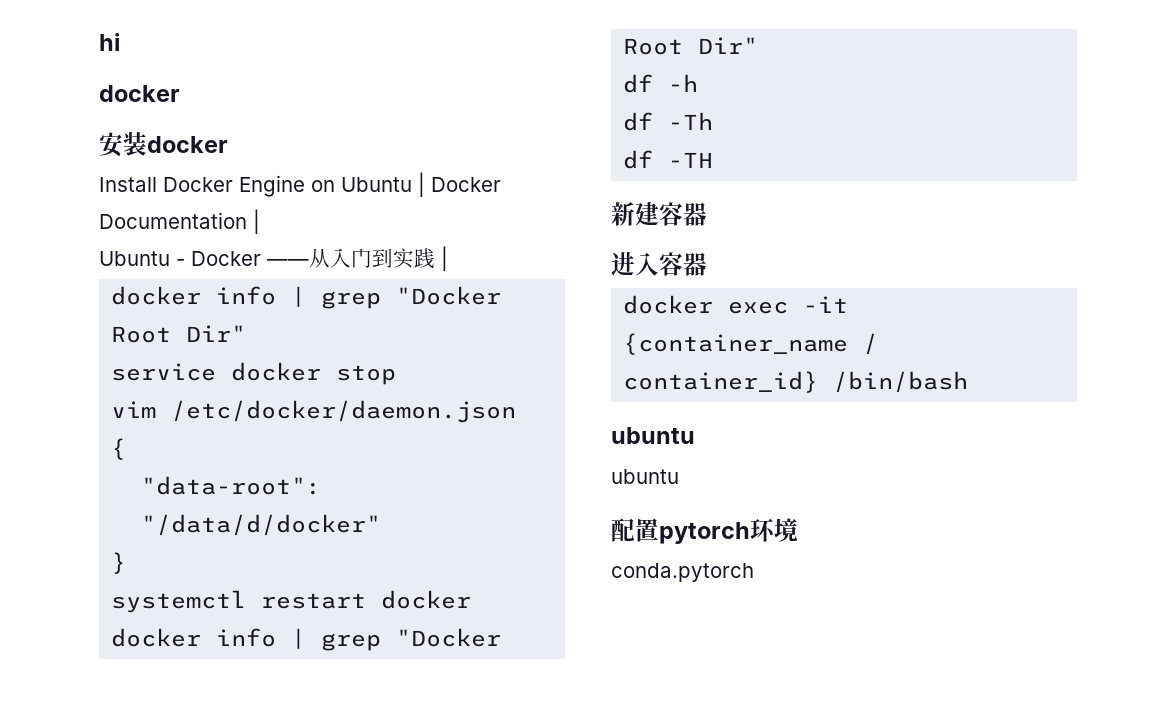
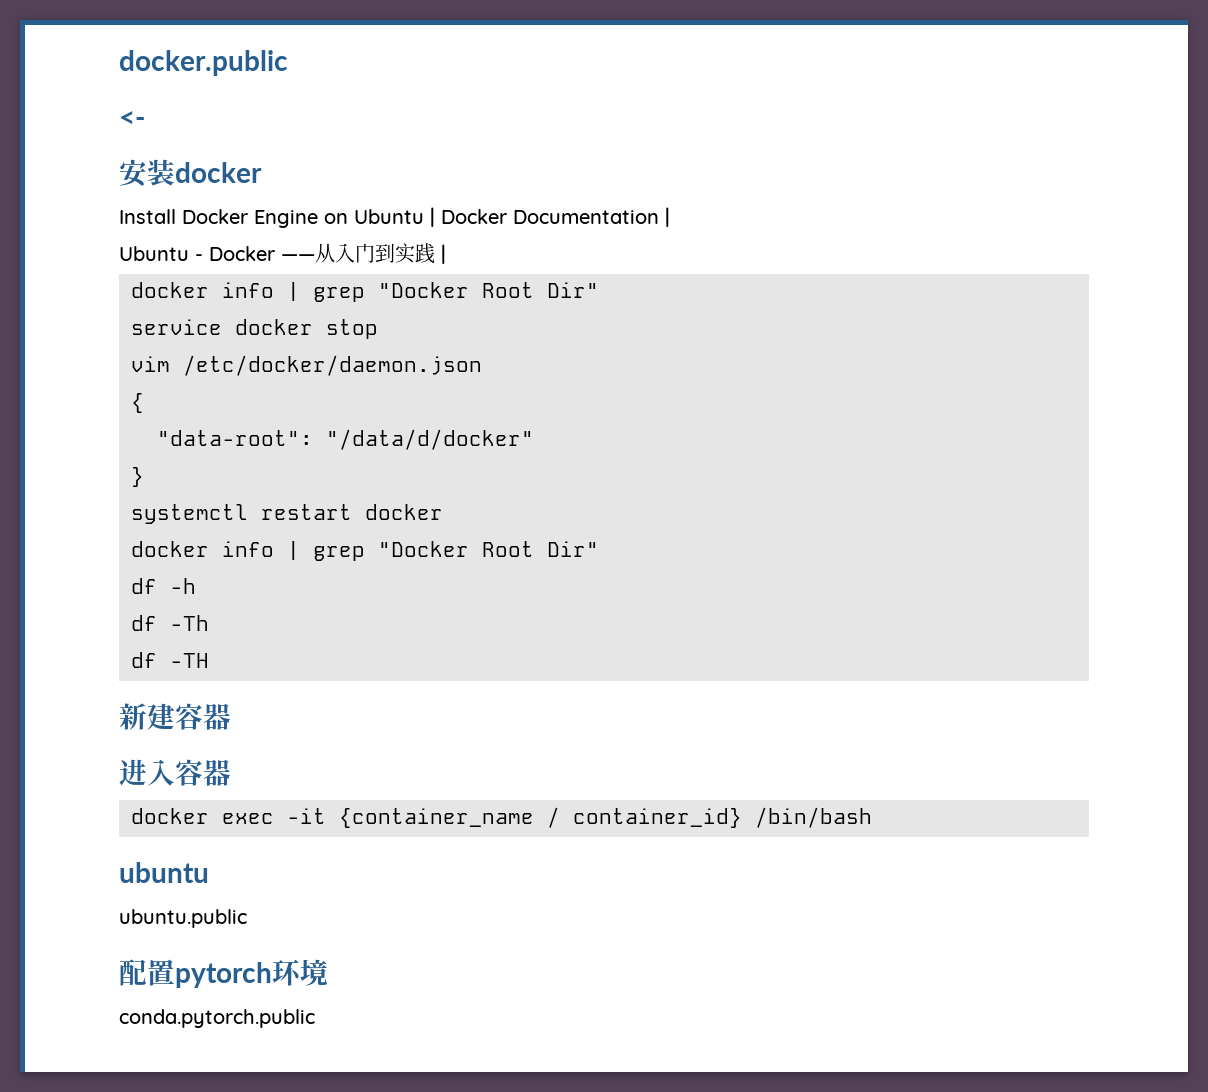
[99,33,120,51] [99,85,180,102] hi // docker -> [119,50,288,76] [119,111,145,127] docker.public // <-
[611,469,679,484] ubuntu -> [119,909,247,928] ubuntu.public
[611,563,754,582] conda.pytorch -> [119,1009,315,1028] conda.pytorch.public

